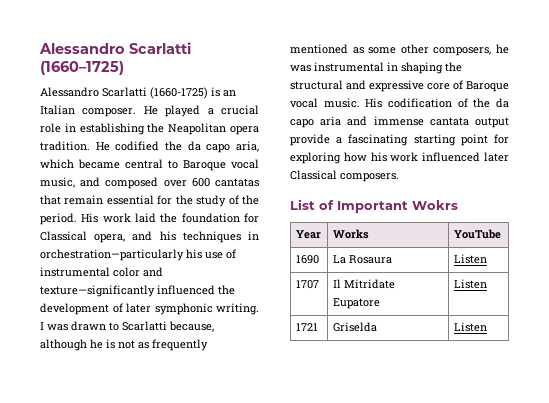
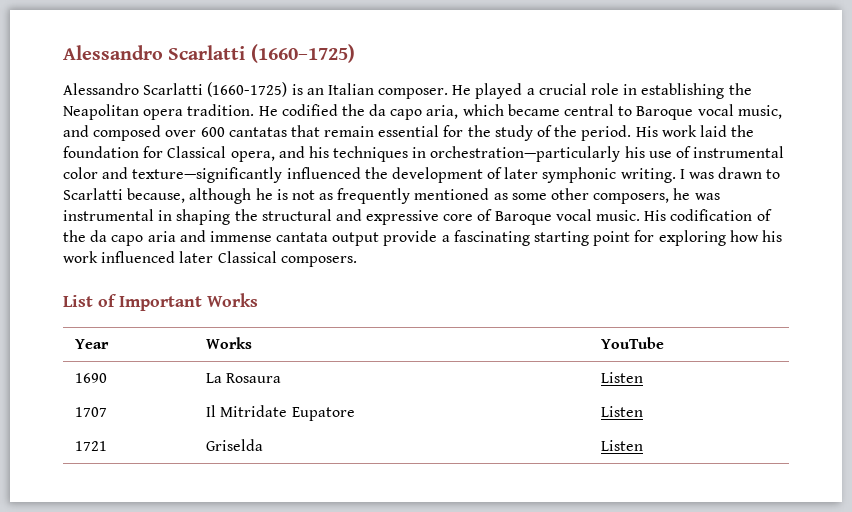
[412,200,458,210] Wokrs -> [207,293,258,307] Works

